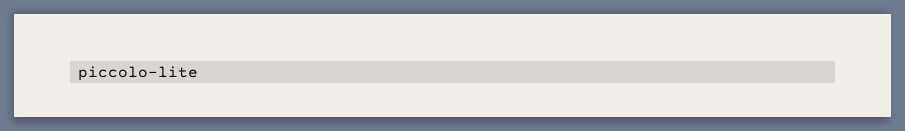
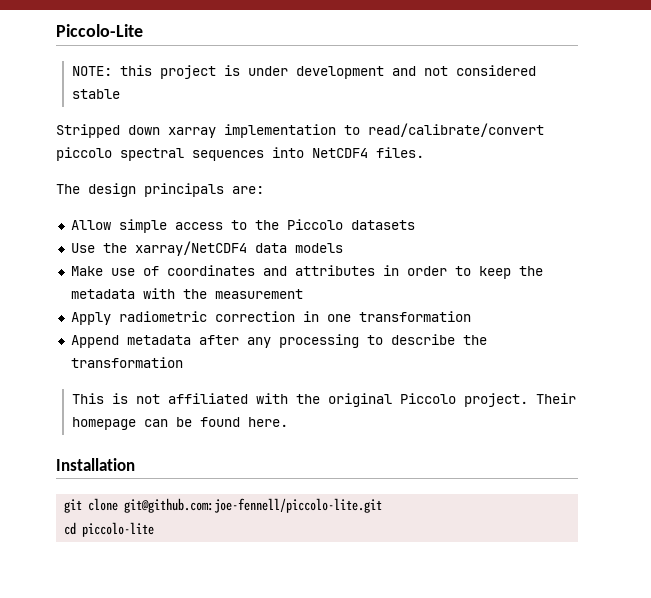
(78, 73) none -> [56,24,143,37] [71,65,536,79] [71,89,120,99] [56,123,544,138] [56,147,424,161] [56,183,264,197] [70,219,415,233] [70,241,343,256] [70,265,543,279] [70,288,303,299] [70,311,471,325] [70,334,487,348] [70,357,183,368] [71,393,576,407] [71,417,288,430] [56,458,135,471] [64,498,383,513] [64,522,77,535] Piccolo-Lite // NOTE: this project is under development and not considered stable // Stripped down xarray implementation to read/calibrate/convert piccolo spectral sequences into NetCDF4 files. // The design principals are: // Allow simple access to the Piccolo datasets // Use the xarray/NetCDF4 data models // Make use of coordinates and attributes in order to keep the metadata with the measurement // Apply radiometric correction in one transformation // Append metadata after any processing to describe the transformation // This is not affiliated with the original Piccolo project. Their homepage can be found here. // Installation // git clone git@github.com:joe-fennell/piccolo-lite.git // cd

